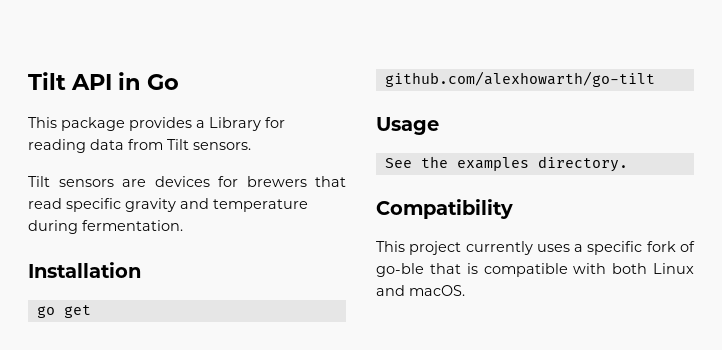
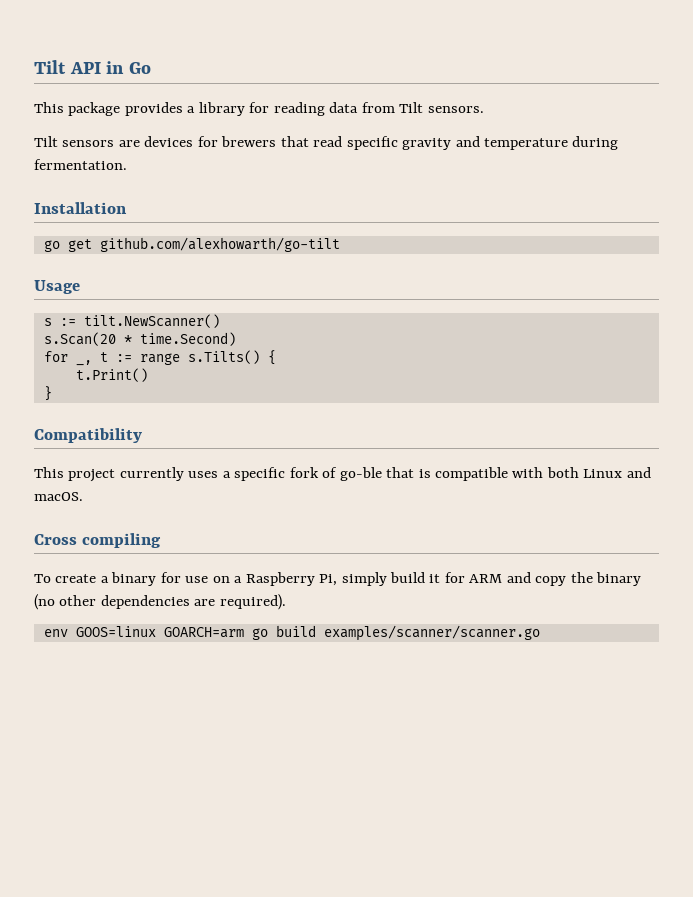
[209,117,261,131] Library -> [198,102,245,116] library
[384,156,628,172] See the examples directory. -> [43,314,220,328] [43,332,236,346] [43,350,276,366] [75,368,148,382] [43,386,52,401] s := tilt.NewScanner() // s.Scan(20 * time.Second) // for _, t := range s.Tilts() { // t.Print() // }
(465, 290) none -> [34,533,162,548] [34,572,642,586] [34,594,286,610] [43,625,540,641] // Cross compiling // To create a binary for use on a Raspberry Pi, simply build it for ARM and copy the binary (no other dependencies are required). // env GOOS=linux GOARCH=arm go build examples/scanner/scanner.go

